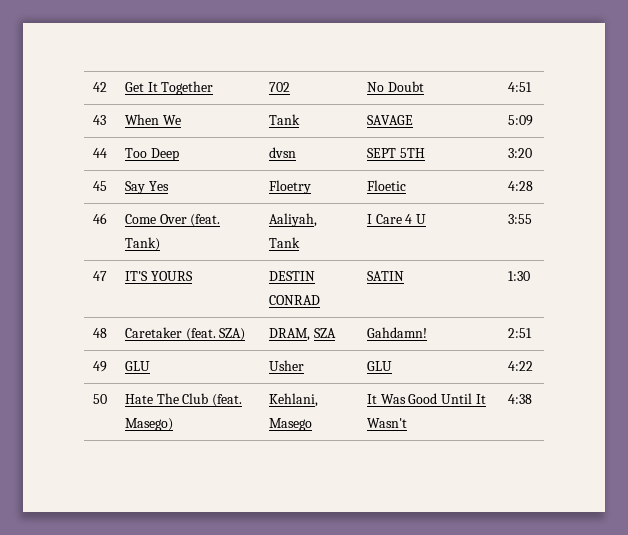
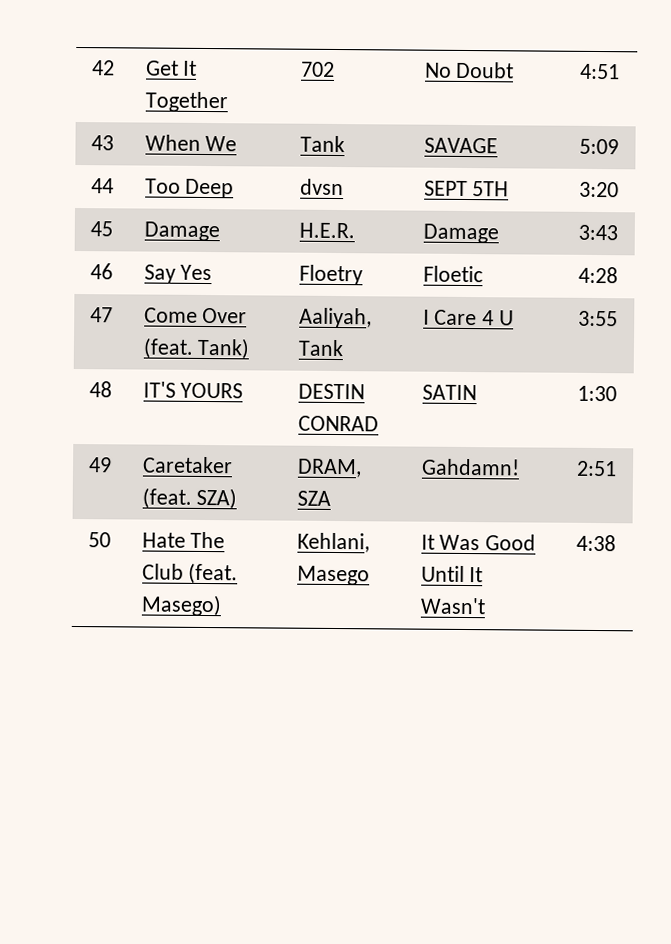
(107, 186) none -> [143,221,220,242] [298,222,355,239] [422,223,499,244] [577,224,618,241] [89,263,113,280] | Damage | H.E.R. | Damage | 3:43 // 46
[92,213,107,224] 46 -> [89,307,113,323] 47
[92,271,107,281] 47 -> [88,381,112,398] 48
[92,328,107,338] 48 -> [87,457,112,473] 49
[92,361,107,372] [124,361,150,371] [268,360,304,371] [366,361,392,371] [507,361,533,371] // 49 | GLU | Usher | GLU | 4:22 -> (617, 468) none

